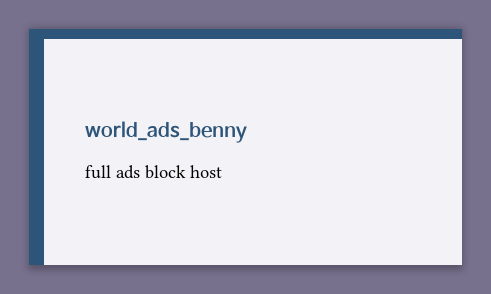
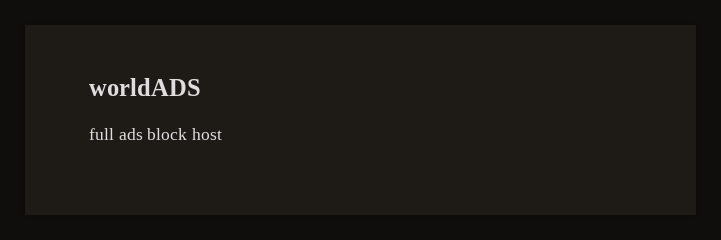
[85,121,247,143] world_ads_benny -> [89,78,201,96] worldADS

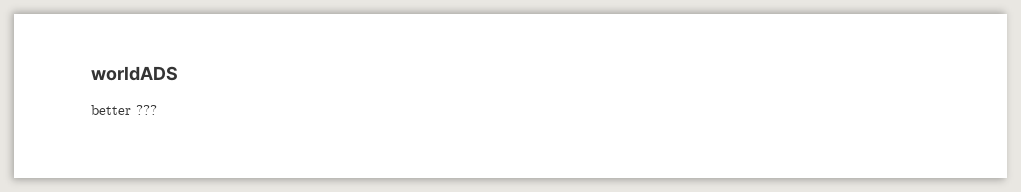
[89,128,223,140] full ads block host -> [91,105,157,115] better ???

